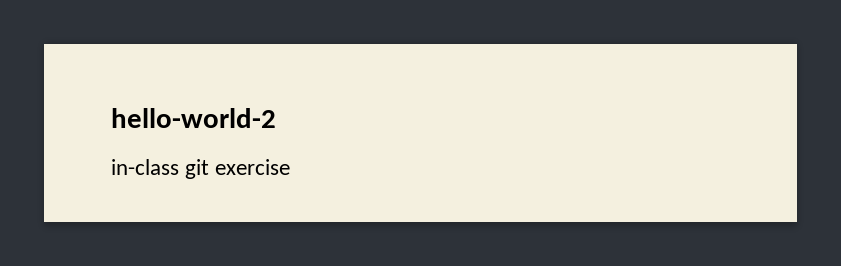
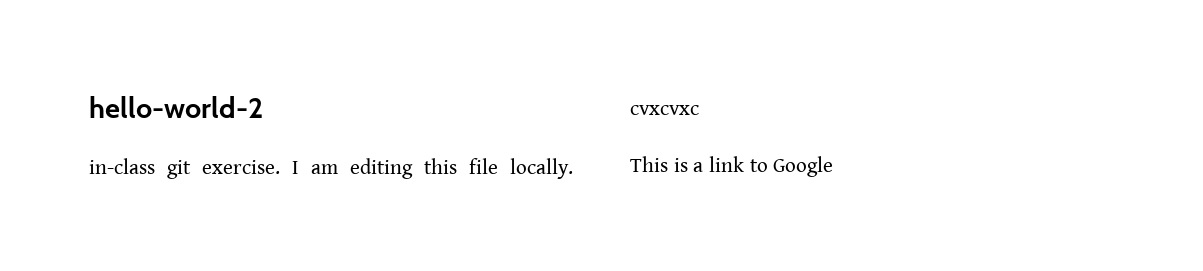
[215,159,291,175] exercise -> [202,158,573,179] [630,105,699,115] [630,156,834,177] exercise. I am editing this file locally. cvxcvxc // This is a link to Google

